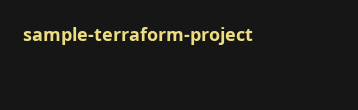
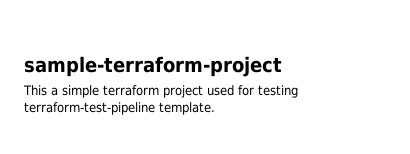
(253, 36) none -> [23,85,298,98] [24,102,215,115] // This a simple terraform project used for testing terraform-test-pipeline template.

